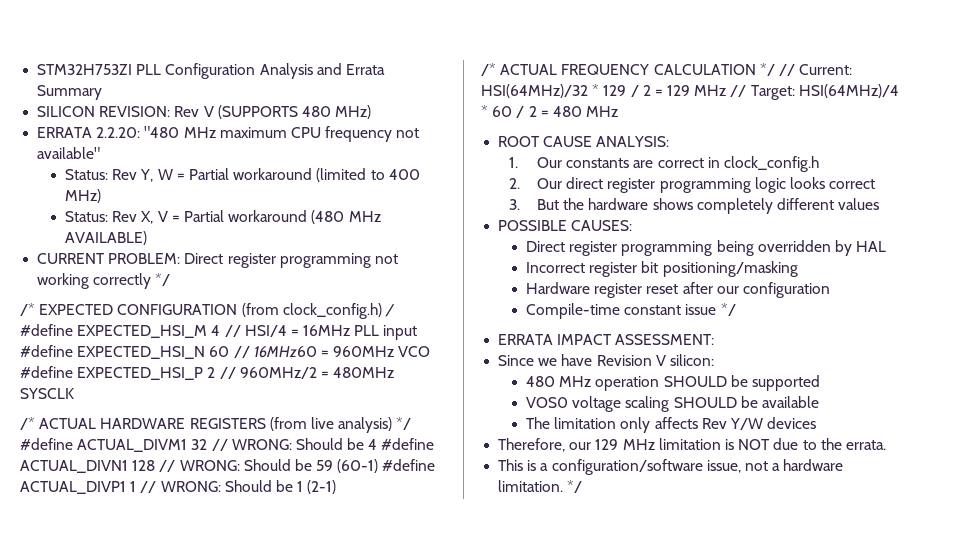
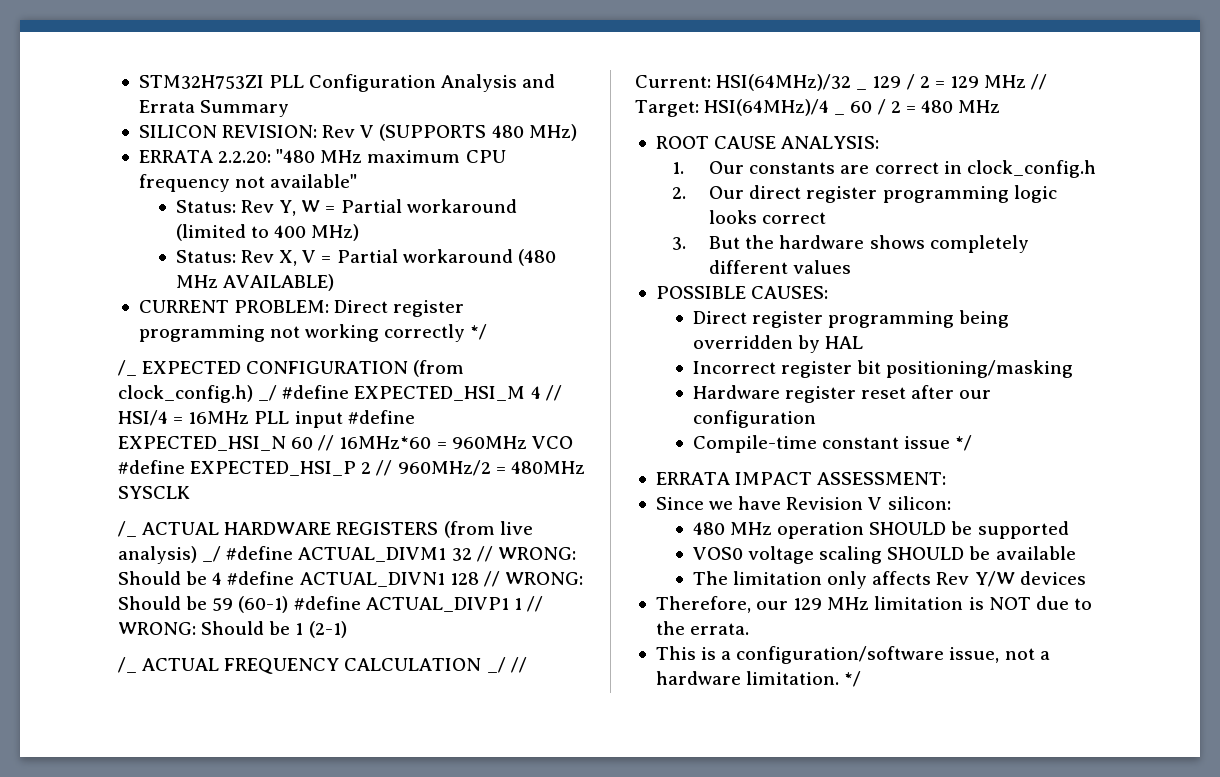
[20,303,35,316] /* -> [118,360,137,376] /_
[384,304,395,317] / -> [258,385,278,401] _/
[253,346,317,358] 16MHz60 -> [339,436,432,449] 16MHz*60
[20,417,35,430] /* -> [118,521,137,537] /_
[396,417,412,430] */ -> [202,546,222,562] _/
[481,63,496,76] /* -> [118,657,137,673] /_
[759,63,775,76] */ -> [486,657,506,673] _/
[592,84,600,96] * -> [856,88,868,90] _
[481,105,488,117] * -> [834,113,846,115] _

